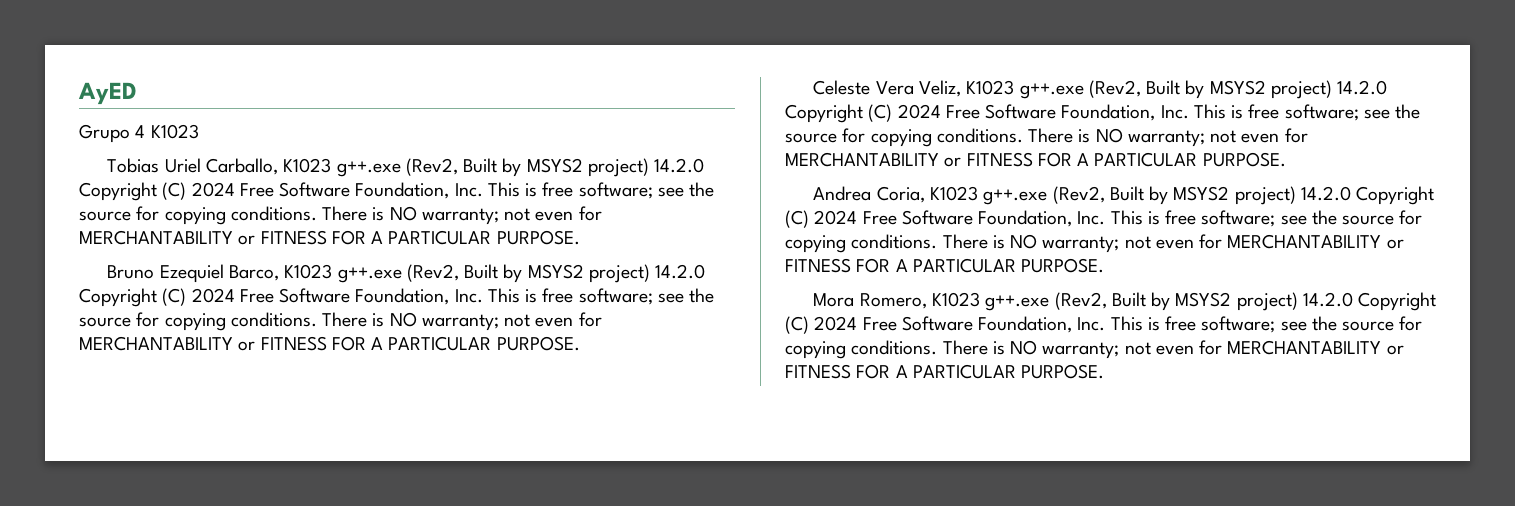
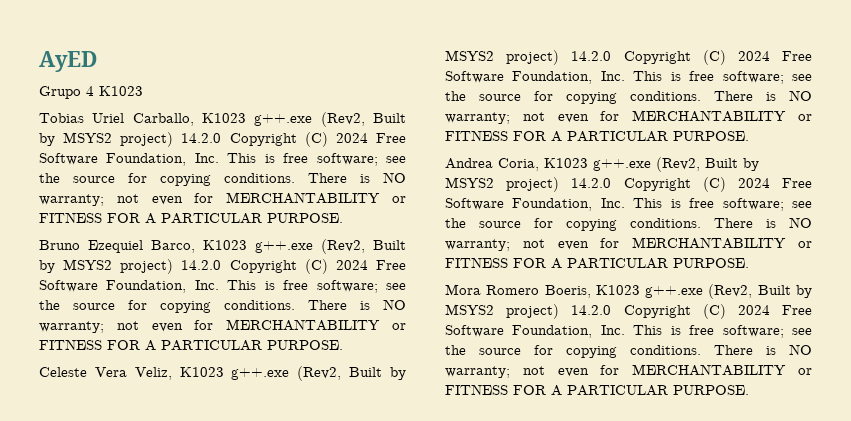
[859,293,927,309] Romero, -> [486,285,591,298] Romero Boeris,

